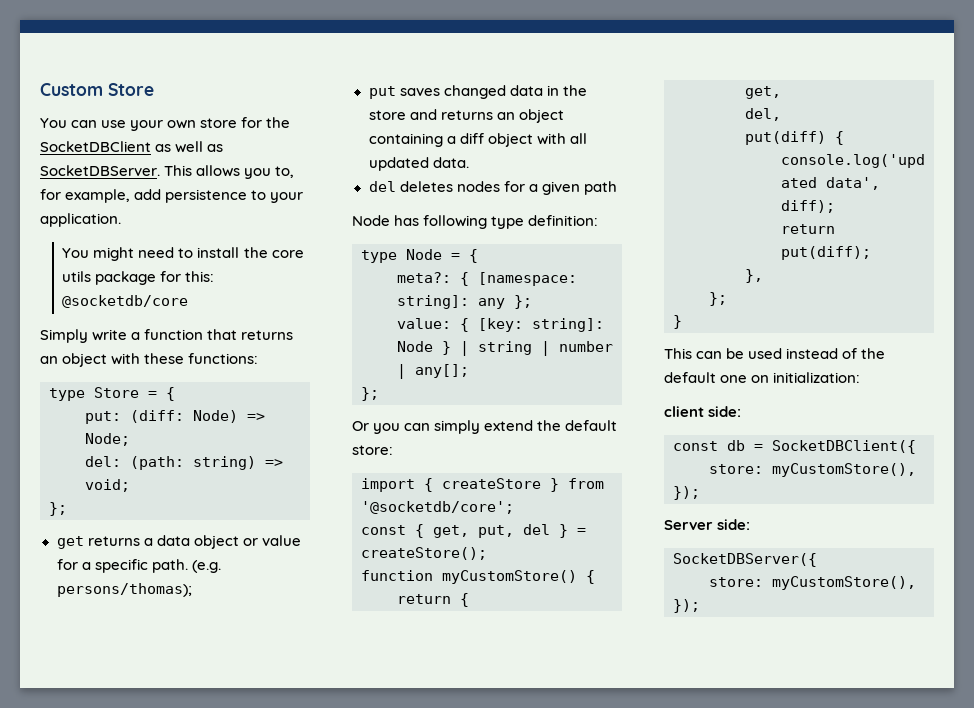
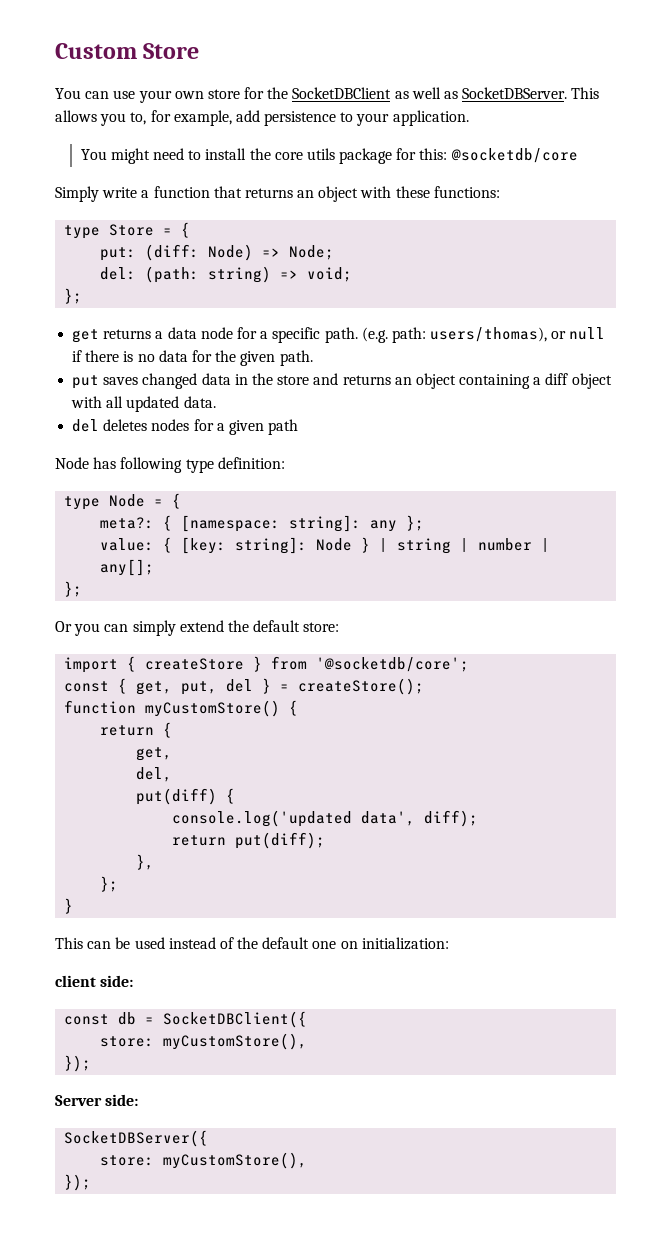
[193,535,301,549] object or value -> [200,327,233,339] node
[56,583,192,597] persons/thomas); -> [391,327,606,343] [72,350,313,366] path: users/thomas), or null if there is no data for the given path.

